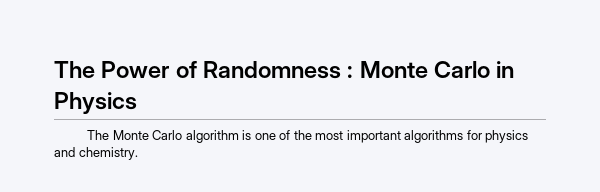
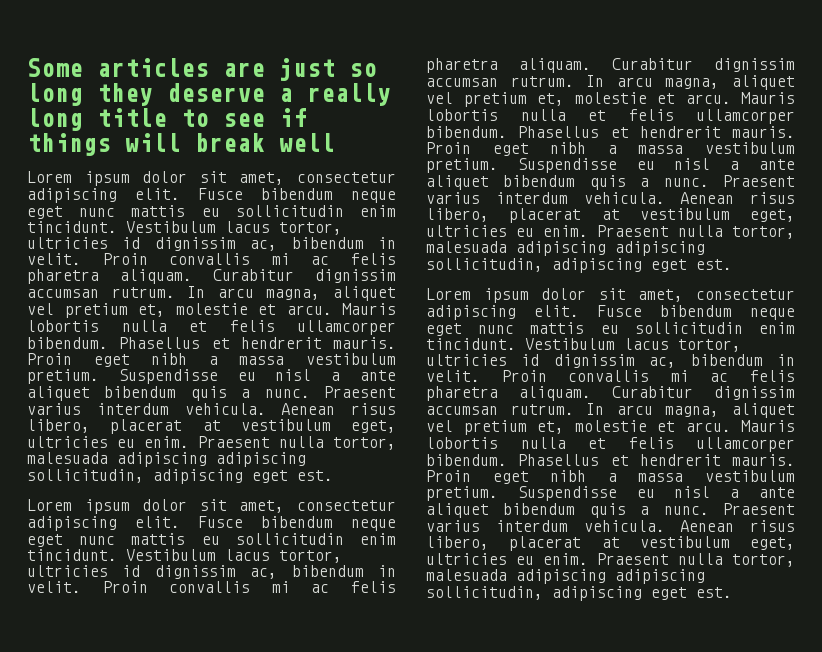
[54,61,515,79] [54,92,137,114] [87,130,529,143] [54,147,138,160] The Power of Randomness : Monte Carlo in Physics // The Monte Carlo algorithm is one of the most important algorithms for physics and chemistry. -> [27,58,377,81] [27,83,391,106] [27,108,307,131] [27,133,335,156] [27,171,396,186] [27,188,396,203] [27,205,396,219] [27,221,342,235] [27,237,396,251] [27,253,396,265] [27,269,396,284] [27,286,396,301] [27,303,396,318] [27,320,396,335] [27,337,396,349] [27,353,396,367] [27,369,397,384] [27,386,396,401] [27,403,396,415] [27,419,396,434] [27,436,396,450] [27,452,306,467] [27,469,333,484] [27,499,396,514] [27,516,396,531] [27,533,396,547] [27,549,342,563] [27,565,396,579] [27,581,396,593] [426,58,795,73] [426,75,795,90] [426,92,795,107] [426,109,795,124] [426,126,795,138] [426,142,795,156] [426,158,795,173] [426,175,795,190] [426,192,795,204] [426,208,795,223] [426,225,795,239] [426,241,705,256] [426,258,732,273] [426,288,795,303] [426,305,795,320] [426,322,795,336] [426,338,741,352] [426,354,795,368] [426,370,795,382] [426,386,795,401] [426,403,795,418] [426,420,795,435] [426,437,795,452] [426,454,795,466] [426,470,795,484] [426,486,795,501] [426,503,795,518] [426,520,795,532] [426,536,795,551] [426,553,795,567] [426,569,705,584] [426,586,732,601] Some articles are just so long they deserve a really long title to see if things will break well // Lorem ipsum dolor sit amet, consectetur adipiscing elit. Fusce bibendum neque eget nunc mattis eu sollicitudin enim tincidunt. Vestibulum lacus tortor, ultricies id dignissim ac, bibendum in velit. Proin convallis mi ac felis pharetra aliquam. Curabitur dignissim accumsan rutrum. In arcu magna, aliquet vel pretium et, molestie et arcu. Mauris lobortis nulla et felis ullamcorper bibendum. Phasellus et hendrerit mauris. Proin eget nibh a massa vestibulum pretium. Suspendisse eu nisl a ante aliquet bibendum quis a nunc. Praesent varius interdum vehicula. Aenean risus libero, placerat at vestibulum eget, ultricies eu enim. Praesent nulla tortor, malesuada adipiscing adipiscing sollicitudin, adipiscing eget est. // Lorem ipsum dolor sit amet, consectetur adipiscing elit. Fusce bibendum neque eget nunc mattis eu sollicitudin enim tincidunt. Vestibulum lacus tortor, ultricies id dignissim ac, bibendum in velit. Proin convallis mi ac felis pharetra aliquam. Curabitur dignissim accumsan rutrum. In arcu magna, aliquet vel pretium et, molestie et arcu. Mauris lobortis nulla et felis ullamcorper bibendum. Phasellus et hendrerit mauris. Proin eget nibh a massa vestibulum pretium. Suspendisse eu nisl a ante aliquet bibendum quis a nunc. Praesent varius interdum vehicula. Aenean risus libero, placerat at vestibulum eget, ultricies eu enim. Praesent nulla tortor, malesuada adipiscing adipiscing sollicitudin, adipiscing eget est. // Lorem ipsum dolor sit amet, consectetur adipiscing elit. Fusce bibendum neque eget nunc mattis eu sollicitudin enim tincidunt. Vestibulum lacus tortor, ultricies id dignissim ac, bibendum in velit. Proin convallis mi ac felis pharetra aliquam. Curabitur dignissim accumsan rutrum. In arcu magna, aliquet vel pretium et, molestie et arcu. Mauris lobortis nulla et felis ullamcorper bibendum. Phasellus et hendrerit mauris. Proin eget nibh a massa vestibulum pretium. Suspendisse eu nisl a ante aliquet bibendum quis a nunc. Praesent varius interdum vehicula. Aenean risus libero, placerat at vestibulum eget, ultricies eu enim. Praesent nulla tortor, malesuada adipiscing adipiscing sollicitudin, adipiscing eget est.

